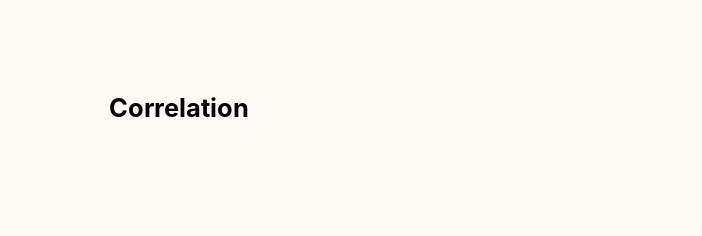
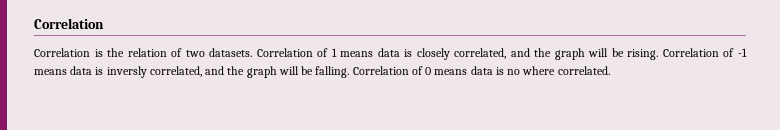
[109,97,249,117] Correlation -> [34,18,104,29] [34,48,747,60] [34,66,610,78] Correlation // Correlation is the relation of two datasets. Correlation of 1 means data is closely correlated, and the graph will be rising. Correlation of -1 means data is inversly correlated, and the graph will be falling. Correlation of 0 means data is no where correlated.

